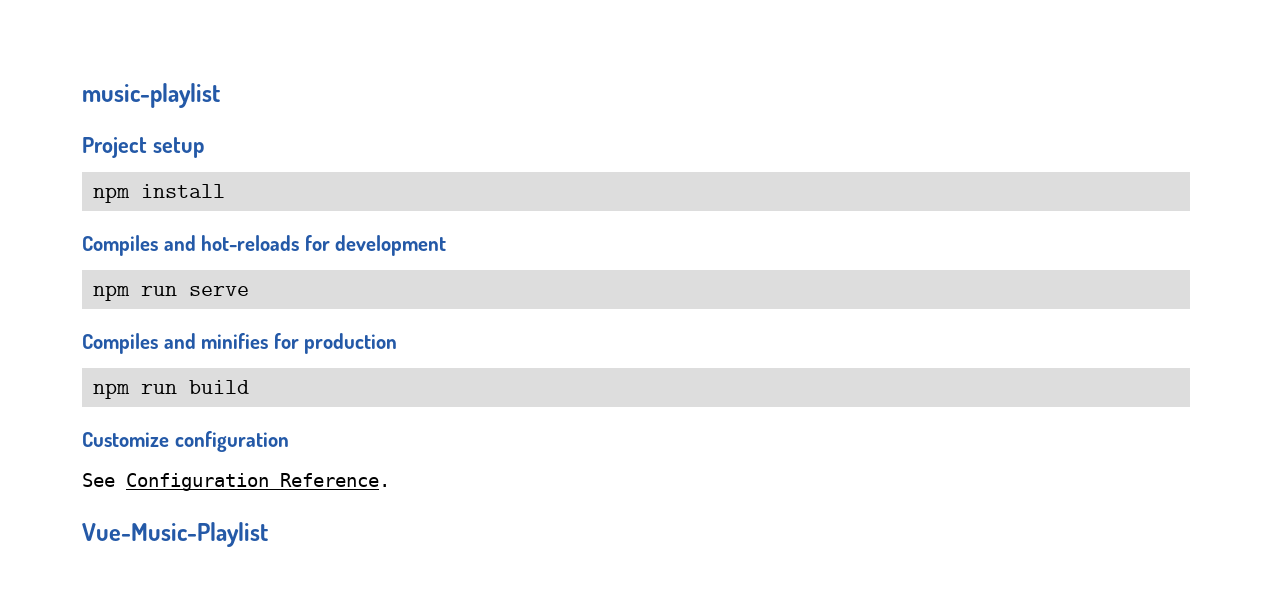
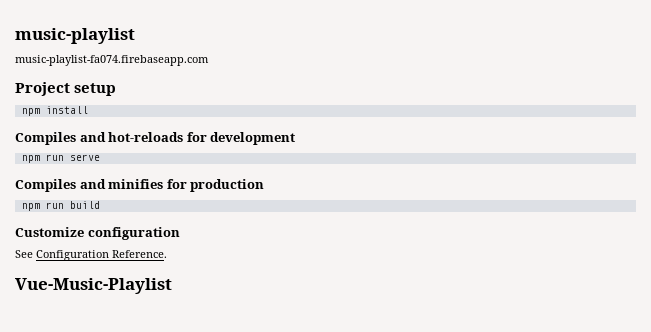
(220, 95) none -> [15,55,209,66] // music-playlist-fa074.firebaseapp.com

